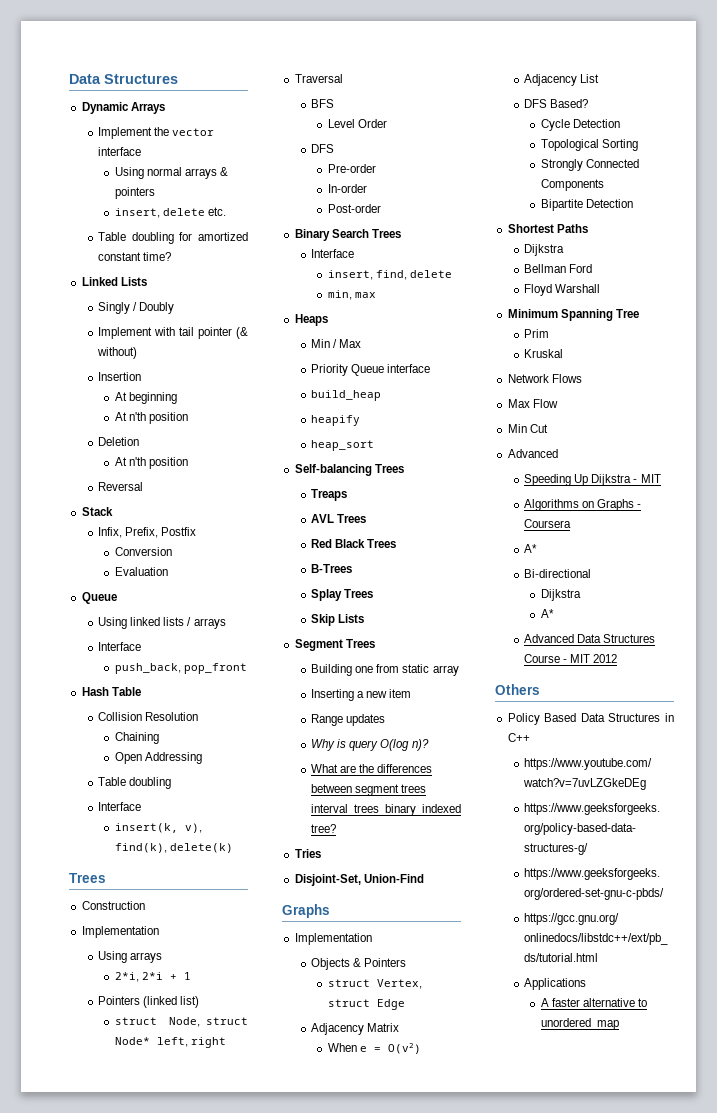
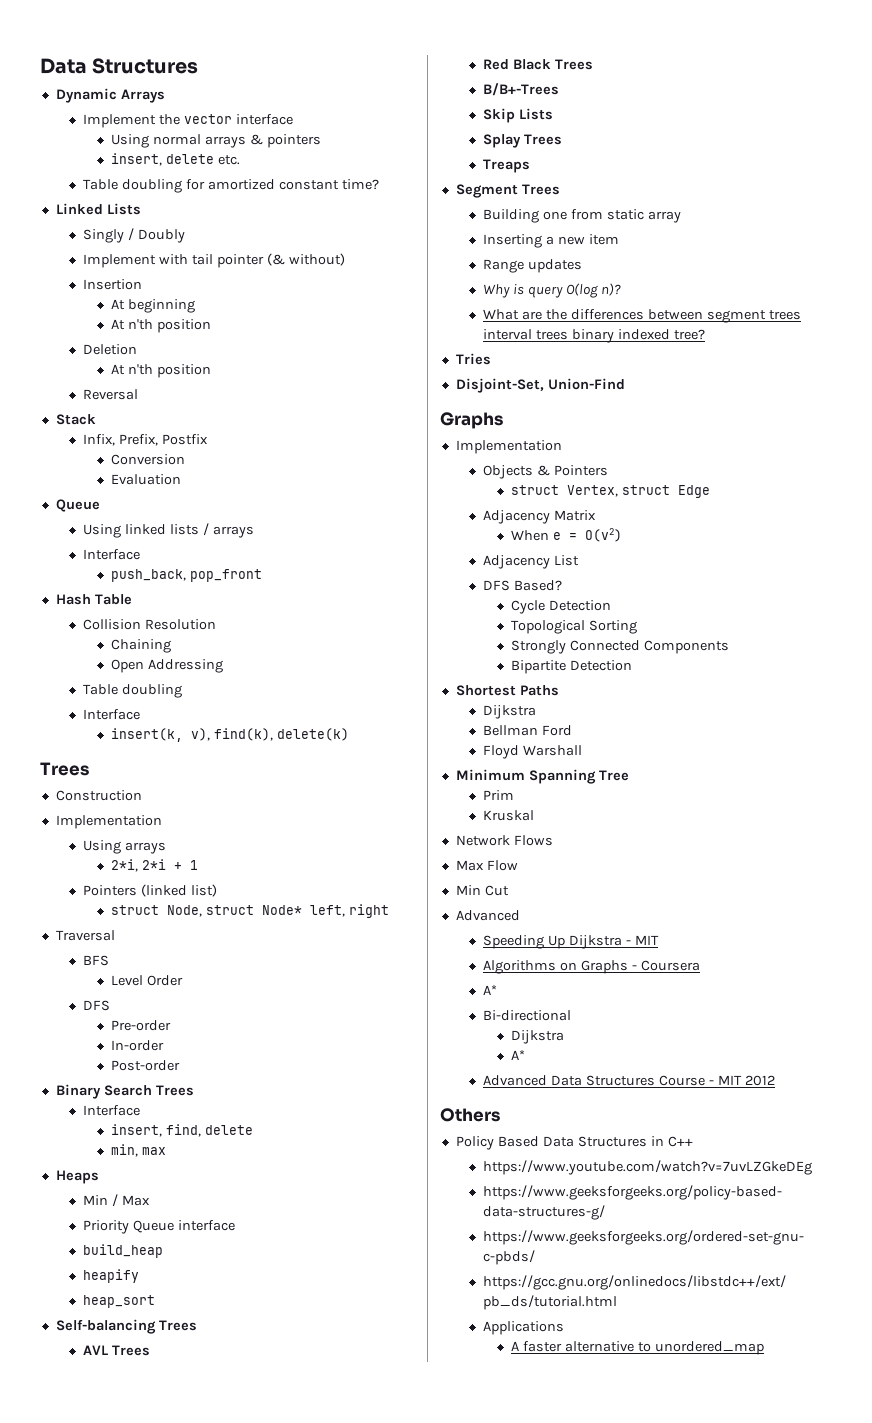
[311,489,348,501] // Treaps -> (197, 1325) none
[311,564,353,573] B-Trees -> [483,83,560,96] [483,108,554,123] B/B+-Trees // Skip Lists
[311,614,365,626] Skip Lists -> [483,159,531,173] Treaps

